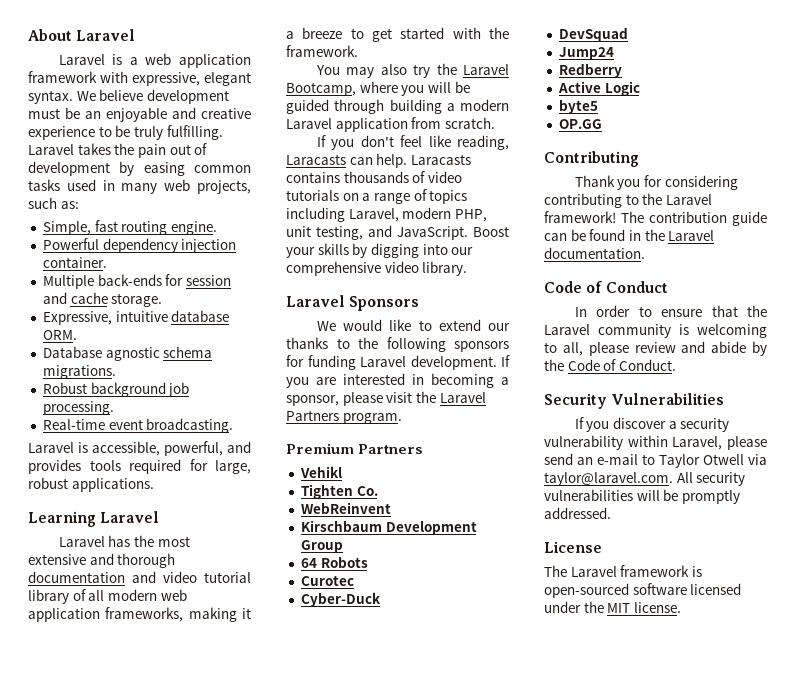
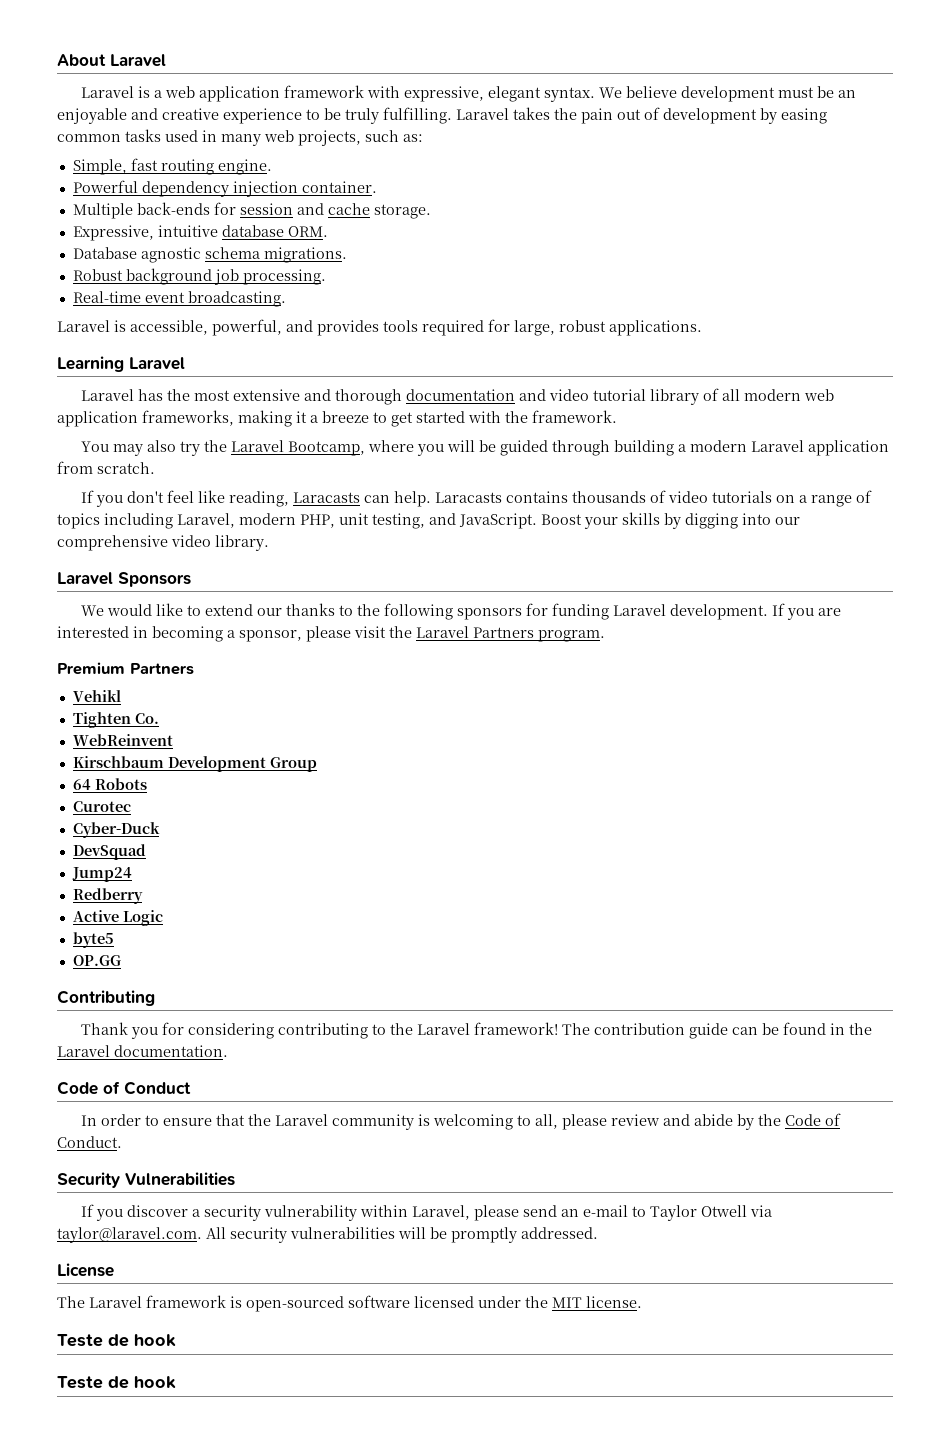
(681, 607) none -> [57,1334,176,1347] [57,1376,176,1389] // Teste de hook // Teste de hook

